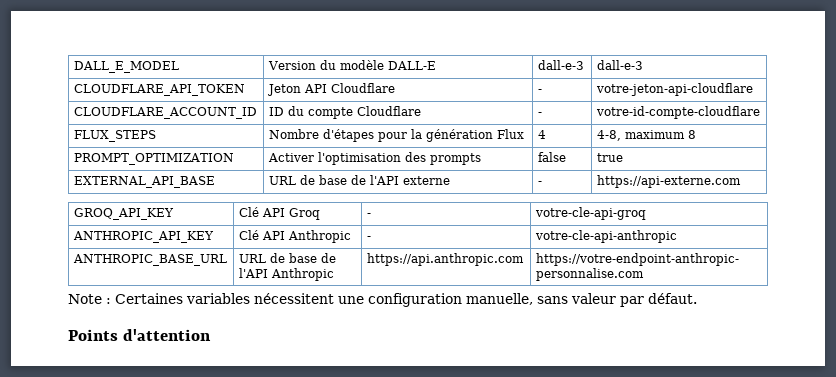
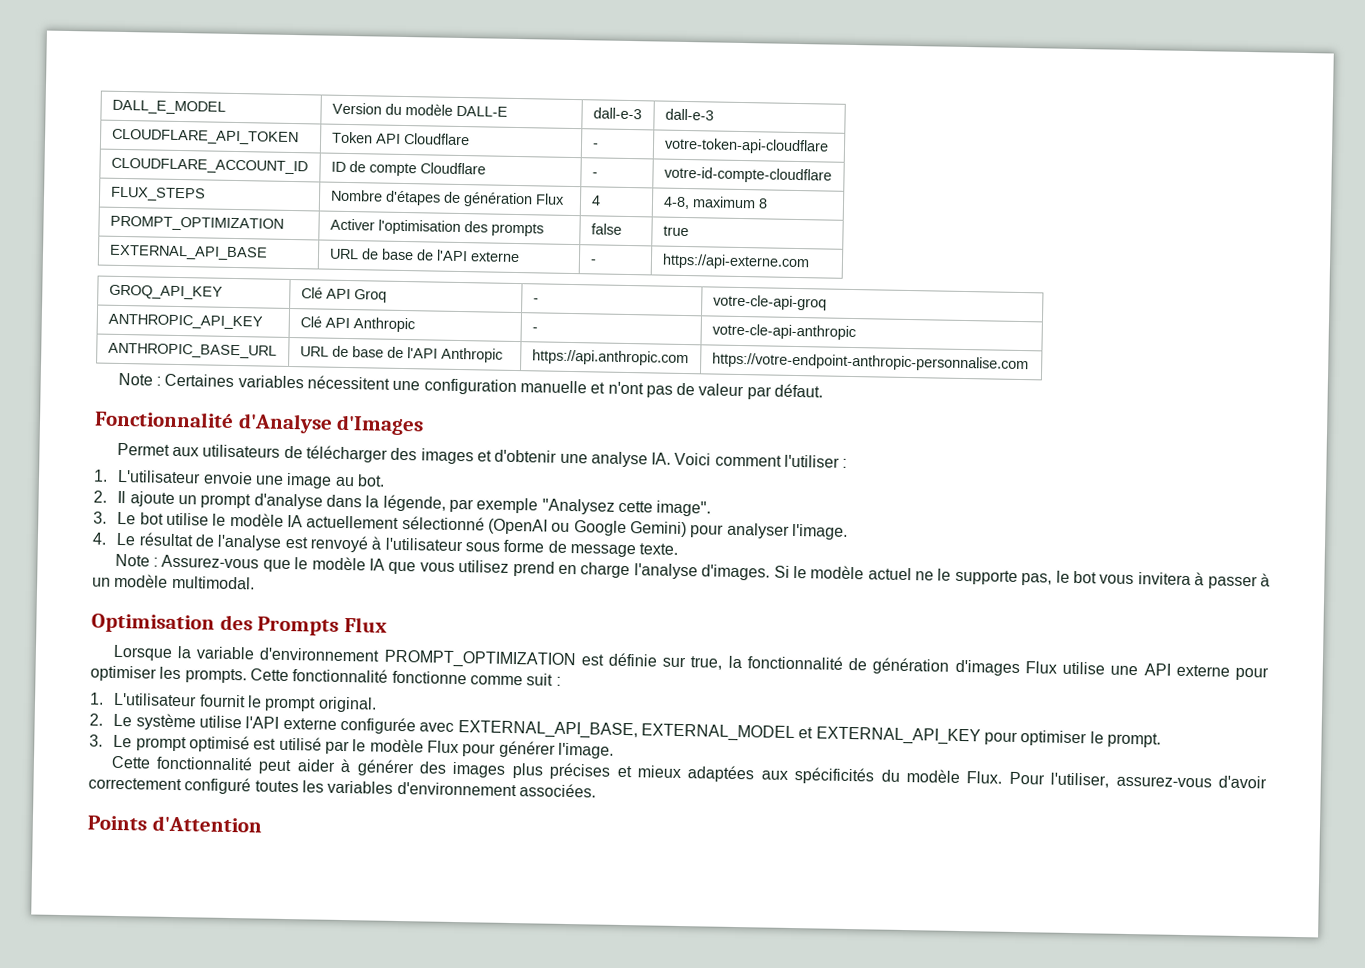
[266,84,301,96] Jeton -> [331,131,373,144] Token
[595,83,753,96] votre-jeton-api-cloudflare -> [663,137,829,155] votre-token-api-cloudflare
[287,106,304,116] du -> [348,161,366,173] de
[377,129,422,142] pour la -> [442,191,461,203] de
[466,293,697,307] manuelle, sans valeur par défaut. -> [519,380,824,400] [94,410,425,436] [116,442,848,468] [93,469,386,489] [93,490,712,517] [93,511,848,540] [92,532,679,558] [114,553,1271,590] [92,573,255,590] [91,613,387,636] [112,644,1269,681] [90,665,561,686] [89,692,377,713] [89,713,1161,748] [89,734,614,759] [110,755,1267,789] [88,777,596,798] manuelle et n'ont pas de valeur par défaut. // Fonctionnalité d'Analyse d'Images // Permet aux utilisateurs de télécharger des images et d'obtenir une analyse IA. Voici comment l'utiliser : // 1. L'utilisateur envoie une image au bot. // 2. Il ajoute un prompt d'analyse dans la légende, par exemple "Analysez cette image". // 3. Le bot utilise le modèle IA actuellement sélectionné (OpenAI ou Google Gemini) pour analyser l'image. // 4. Le résultat de l'analyse est renvoyé à l'utilisateur sous forme de message texte. // Note : Assurez-vous que le modèle IA que vous utilisez prend en charge l'analyse d'images. Si le modèle actuel ne le supporte pas, le bot vous invitera à passer à un modèle multimodal. // Optimisation des Prompts Flux // Lorsque la variable d'environnement PROMPT_OPTIMIZATION est définie sur true, la fonctionnalité de génération d'images Flux utilise une API externe pour optimiser les prompts. Cette fonctionnalité fonctionne comme suit : // 1. L'utilisateur fournit le prompt original. // 2. Le système utilise l'API externe configurée avec EXTERNAL_API_BASE, EXTERNAL_MODEL et EXTERNAL_API_KEY pour optimiser le prompt. // 3. Le prompt optimisé est utilisé par le modèle Flux pour générer l'image. // Cette fonctionnalité peut aider à générer des images plus précises et mieux adaptées aux spécificités du modèle Flux. Pour l'utiliser, assurez-vous d'avoir correctement configuré toutes les variables d'environnement associées.
[123,329,212,341] d'attention -> [151,815,262,833] d'Attention

